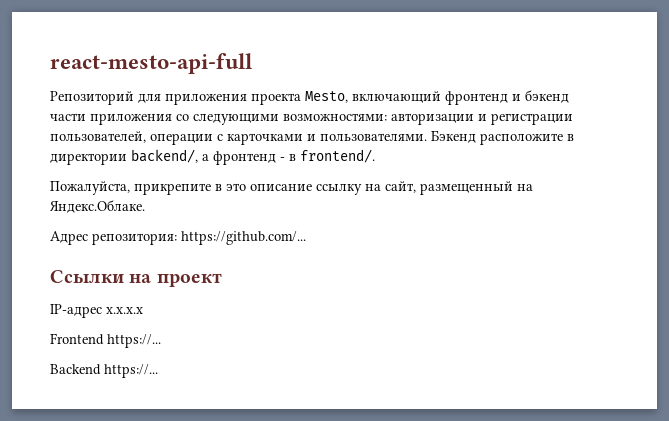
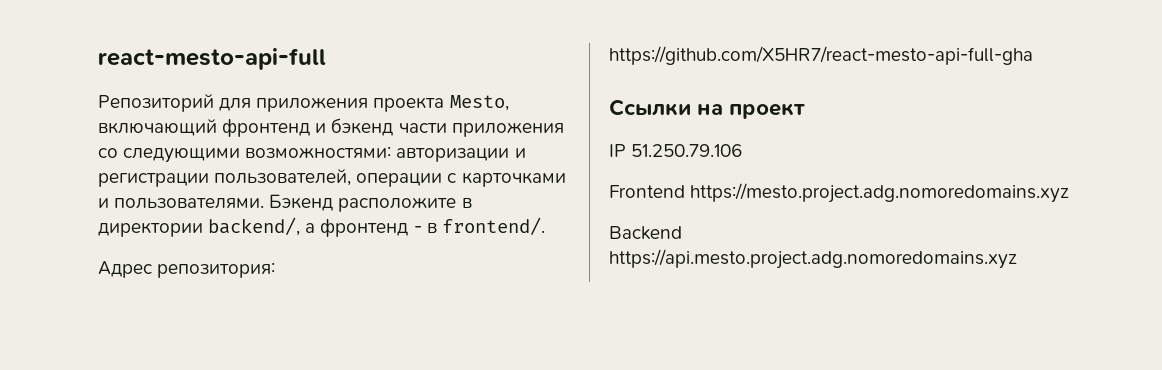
[50,181,533,195] [50,200,145,213] // Пожалуйста, прикрепите в это описание ссылку на сайт, размещенный на Яндекс.Облаке. -> (545, 226) none
[181,231,306,245] https://github.com/... -> [609,46,1033,65] https://github.com/X5HR7/react-mesto-api-full-gha
[50,304,143,318] IP-адрес x.x.x.x -> [609,144,743,157] IP 51.250.79.106
[107,334,161,348] https://... -> [690,183,1070,203] https://mesto.project.adg.nomoredomains.xyz
[104,364,158,378] https://... -> [609,249,1017,269] https://api.mesto.project.adg.nomoredomains.xyz

